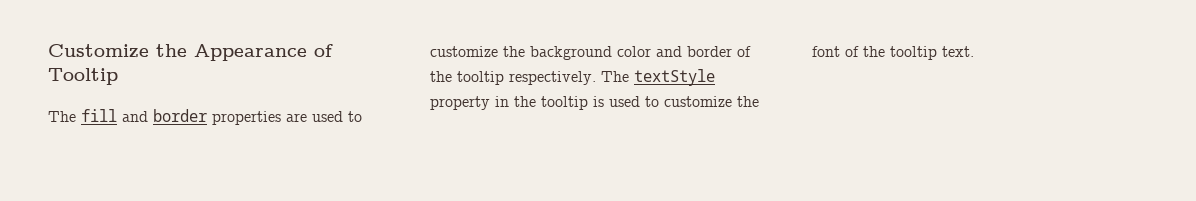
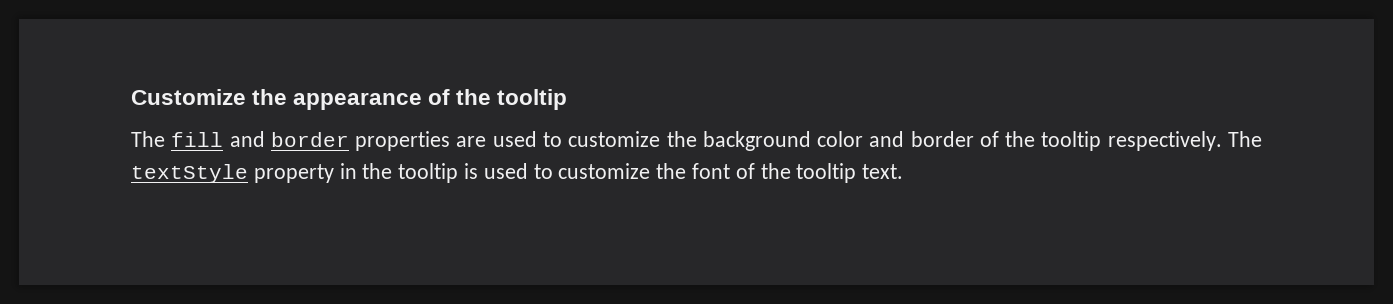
[194,44,333,61] [48,68,118,85] Appearance of Tooltip -> [293,89,568,110] appearance of the tooltip

